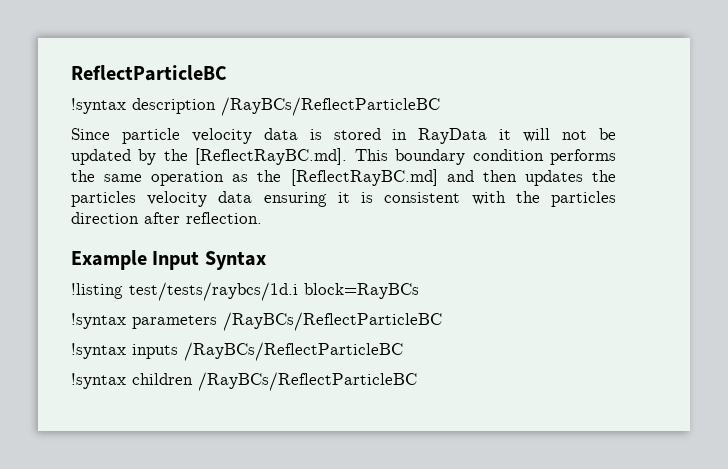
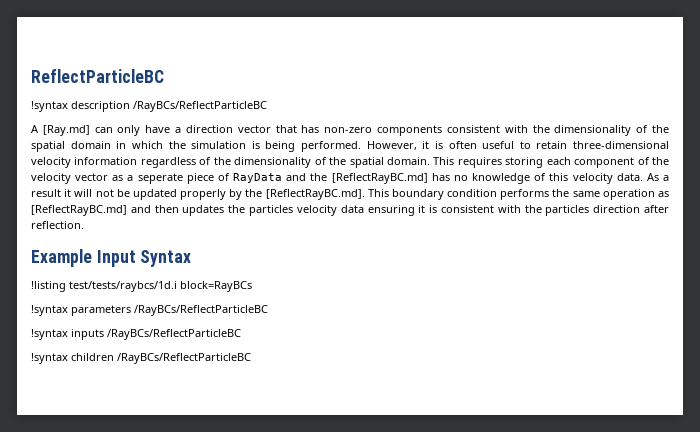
[71,128,488,144] Since particle velocity data is stored in RayData -> [31,125,670,136] [31,141,669,152] [31,157,669,168] [31,173,669,184] [31,189,61,197] A [Ray.md] can only have a direction vector that has non-zero components consistent with the dimensionality of the spatial domain in which the simulation is being performed. However, it is often useful to retain three-dimensional velocity information regardless of the dimensionality of the spatial domain. This requires storing each component of the velocity vector as a seperate piece of RayData and the [ReflectRayBC.md] has no knowledge of this velocity data. As a result
(131, 157) none -> [180,189,227,200] properly
[257,170,282,182] the -> (669, 194) none

